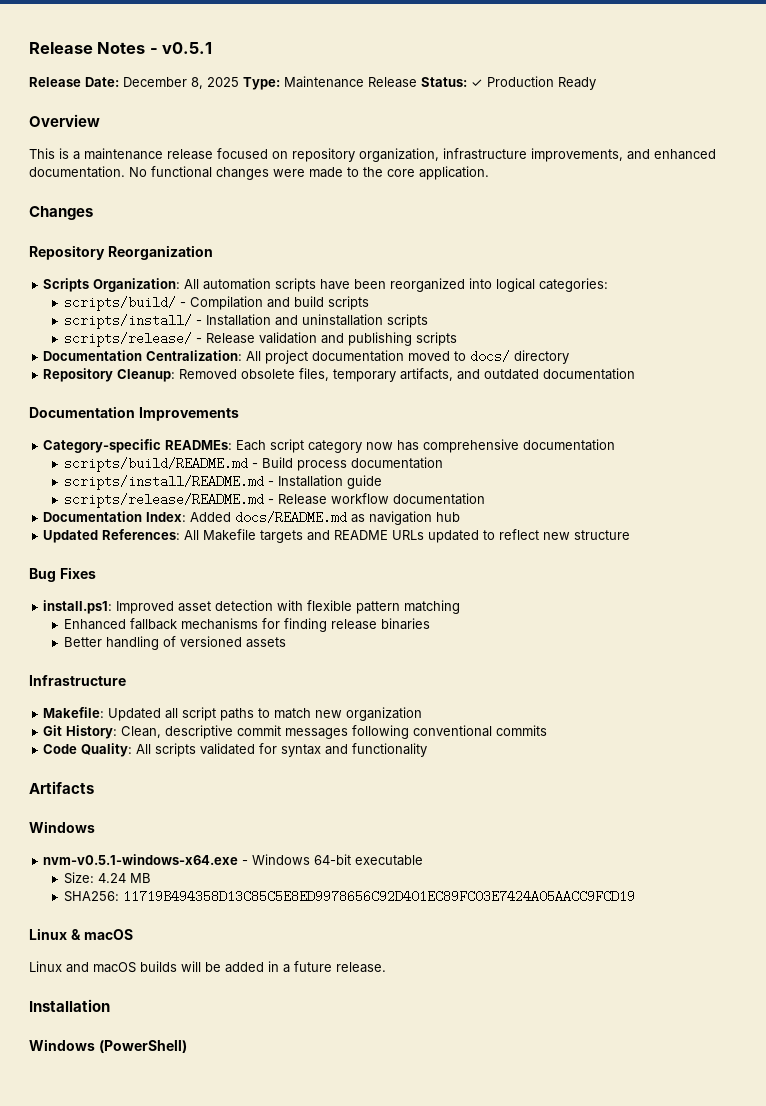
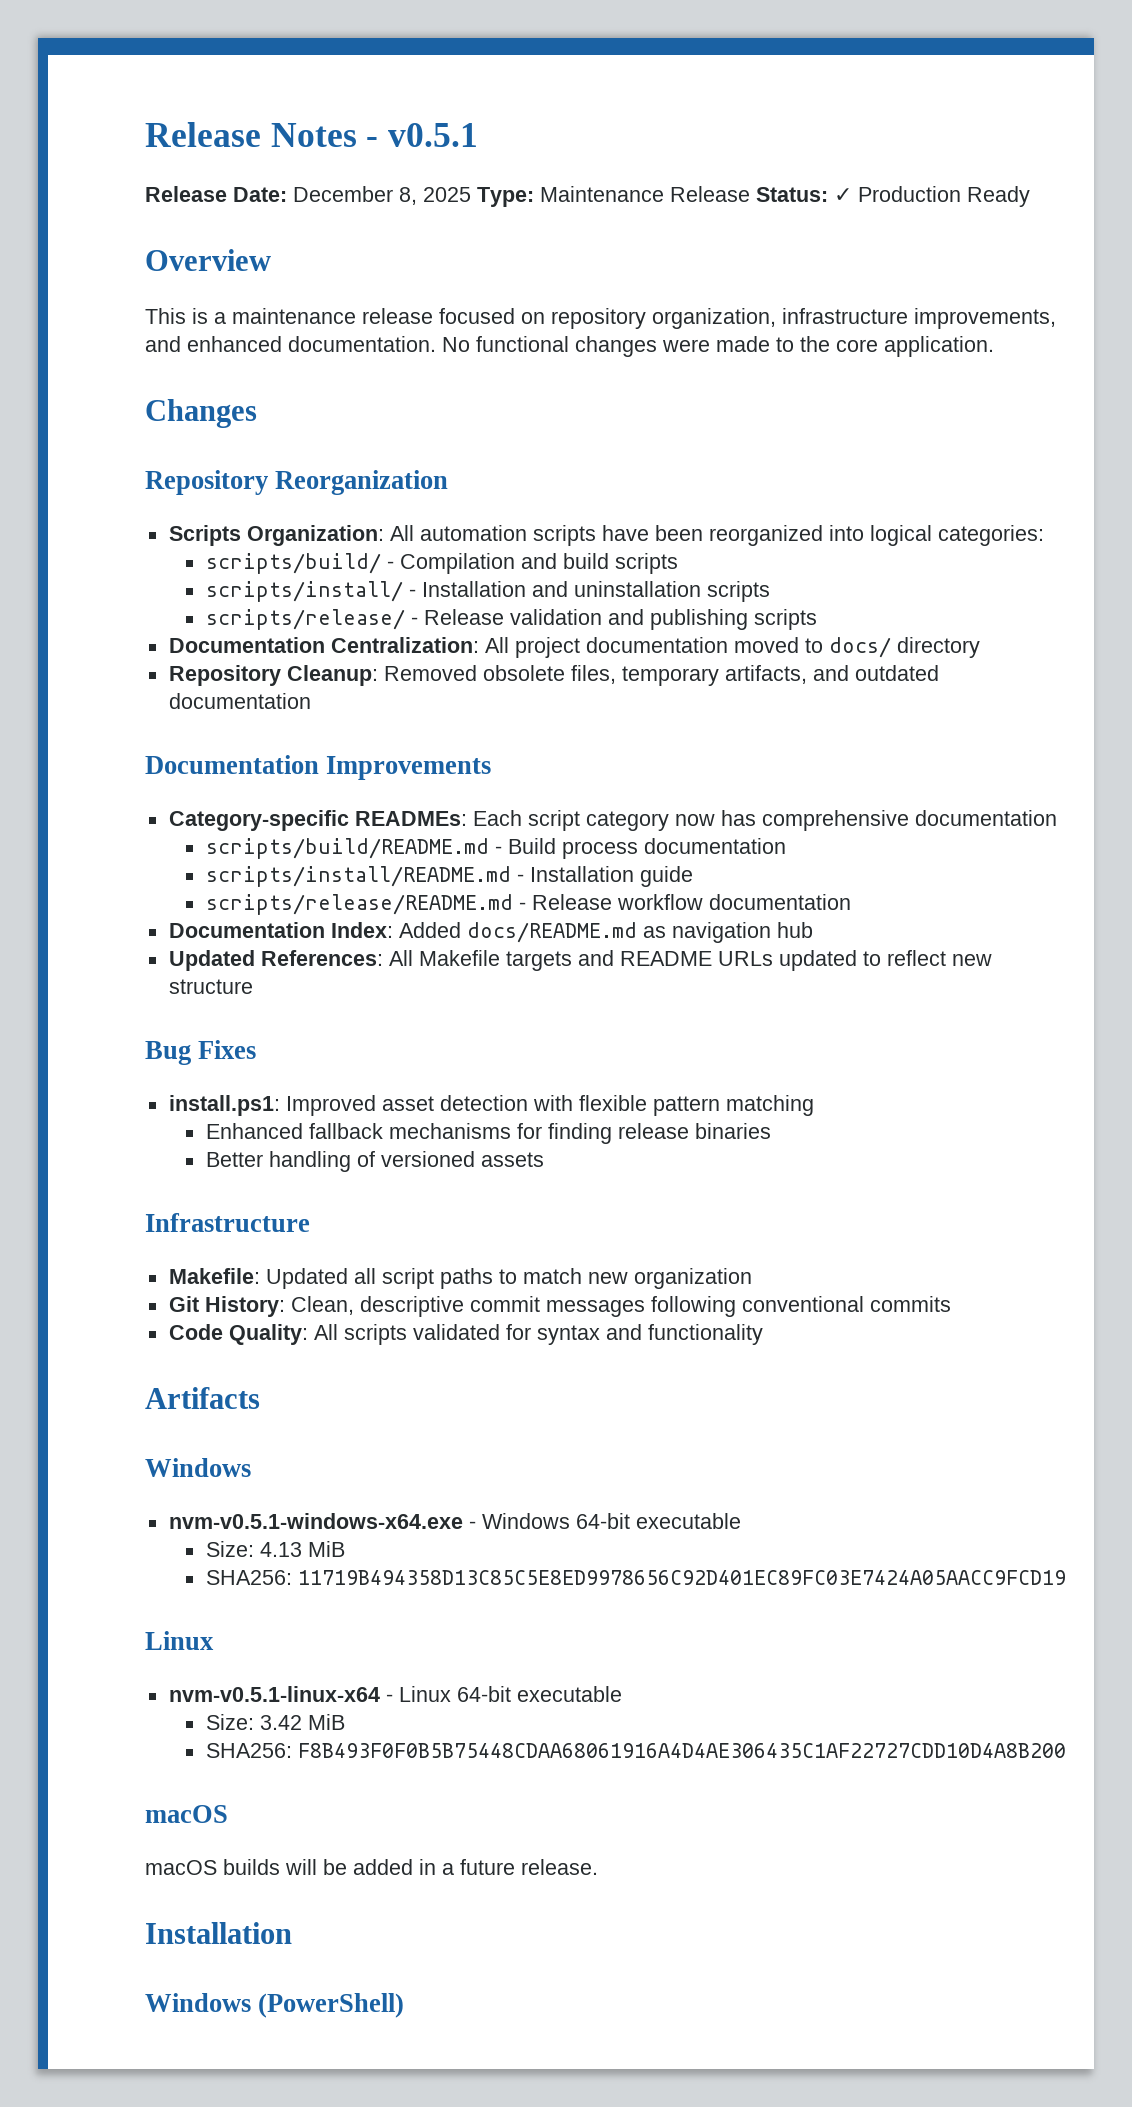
[97,873,151,883] 4.24 MB -> [259,1541,345,1557] 4.13 MiB
[70,929,81,940] & -> [168,1686,622,1702] [205,1714,345,1730] [205,1743,1066,1758] // nvm-v0.5.1-linux-x64 - Linux 64-bit executable // Size: 3.42 MiB // SHA256: F8B493F0F0B5B75448CDAA68061916A4D4AE306435C1AF22727CDD10D4A8B200 //
[29,961,89,973] Linux and -> (228, 1814) none

